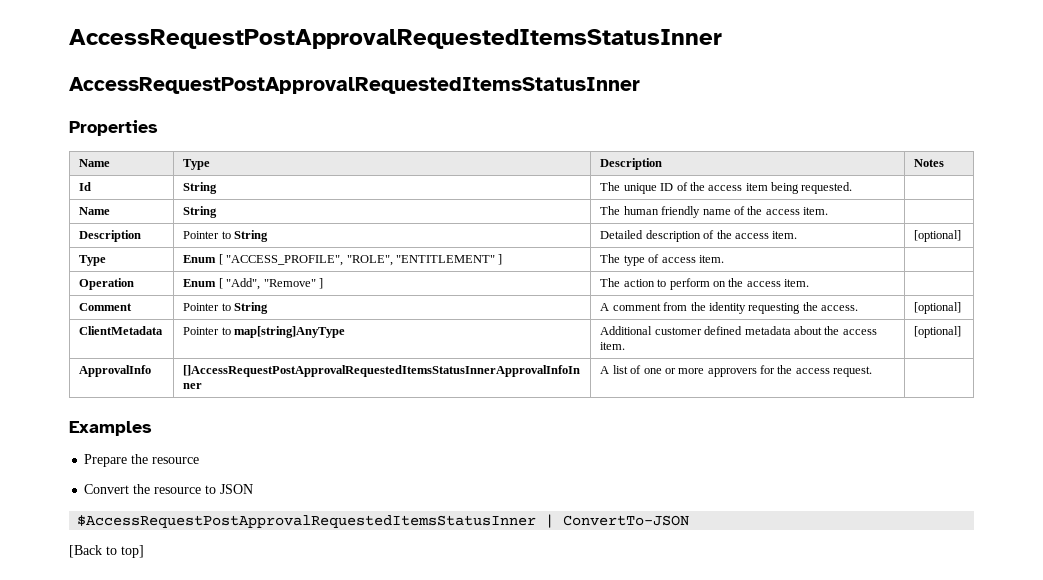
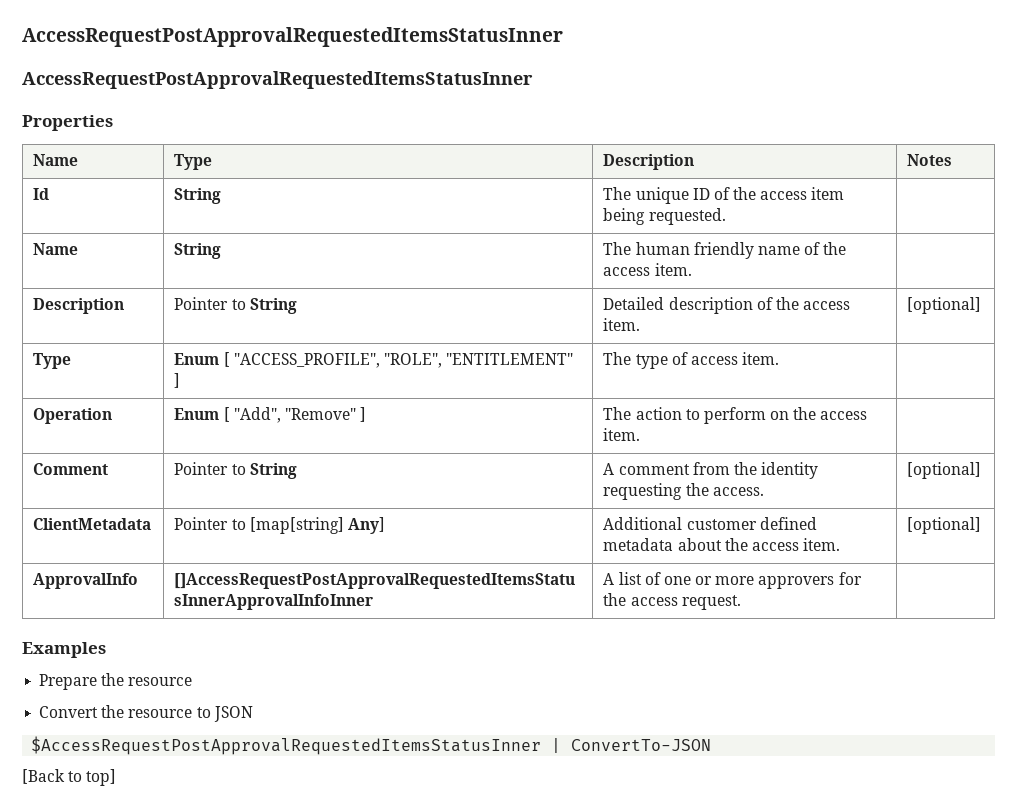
[234,326,346,338] map[string]AnyType -> [249,517,385,534] [map[string] Any]

